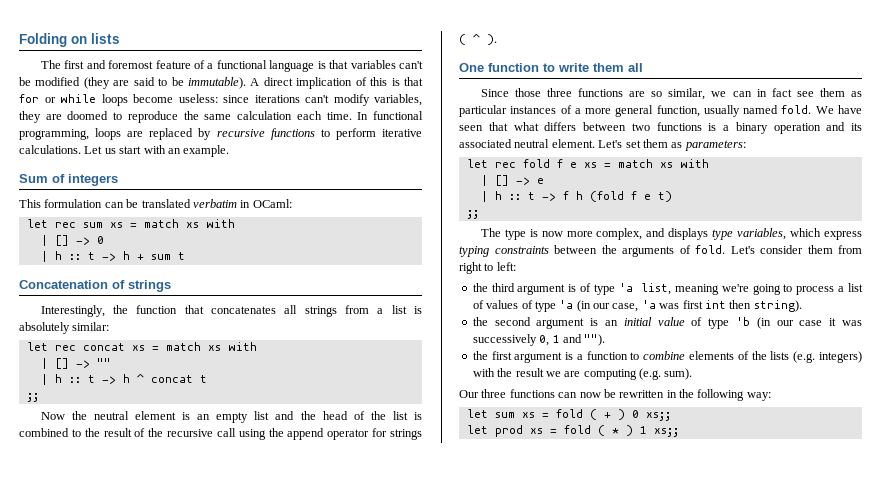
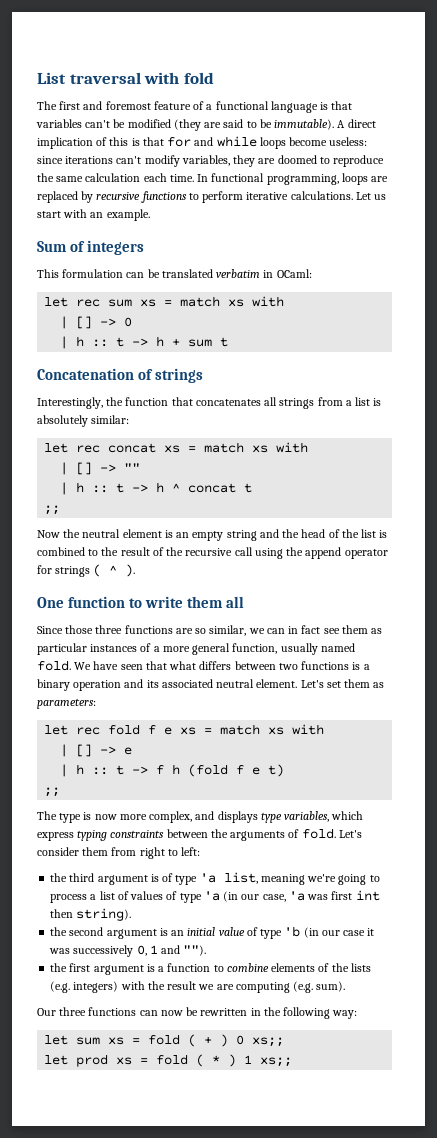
[19,33,120,47] Folding on lists -> [37,72,214,84] List traversal with fold
[44,97,56,103] or -> [194,137,214,146] and
[254,411,270,420] list -> [226,530,257,541] string

